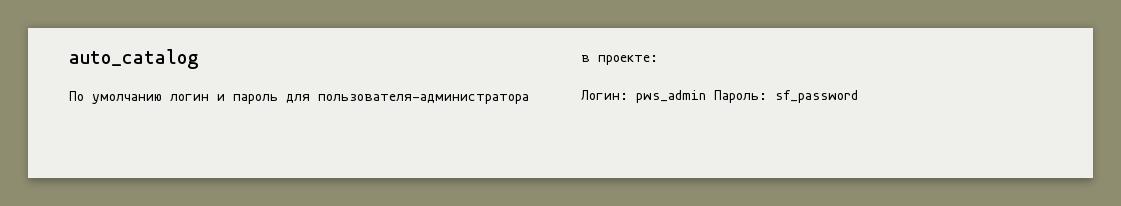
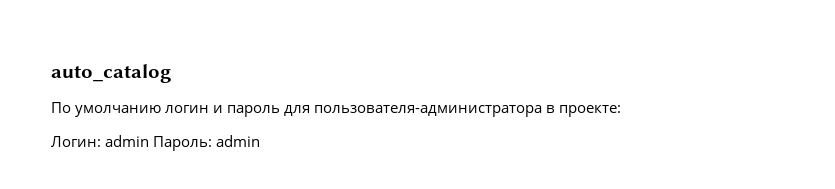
[636,90,858,103] pws_admin Пароль: sf_password -> [105,135,261,151] admin Пароль: admin

